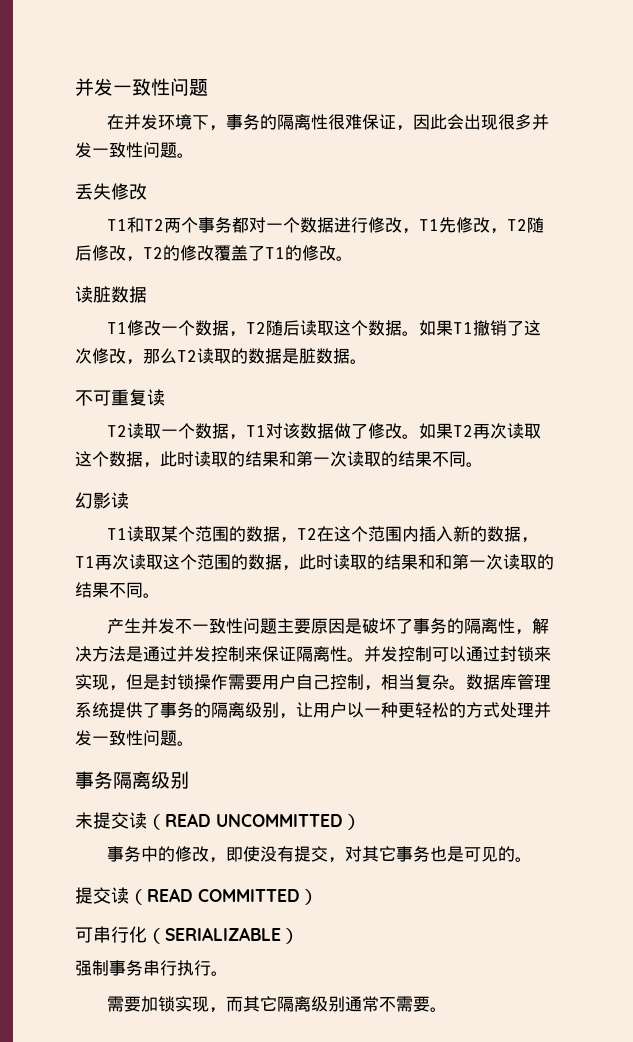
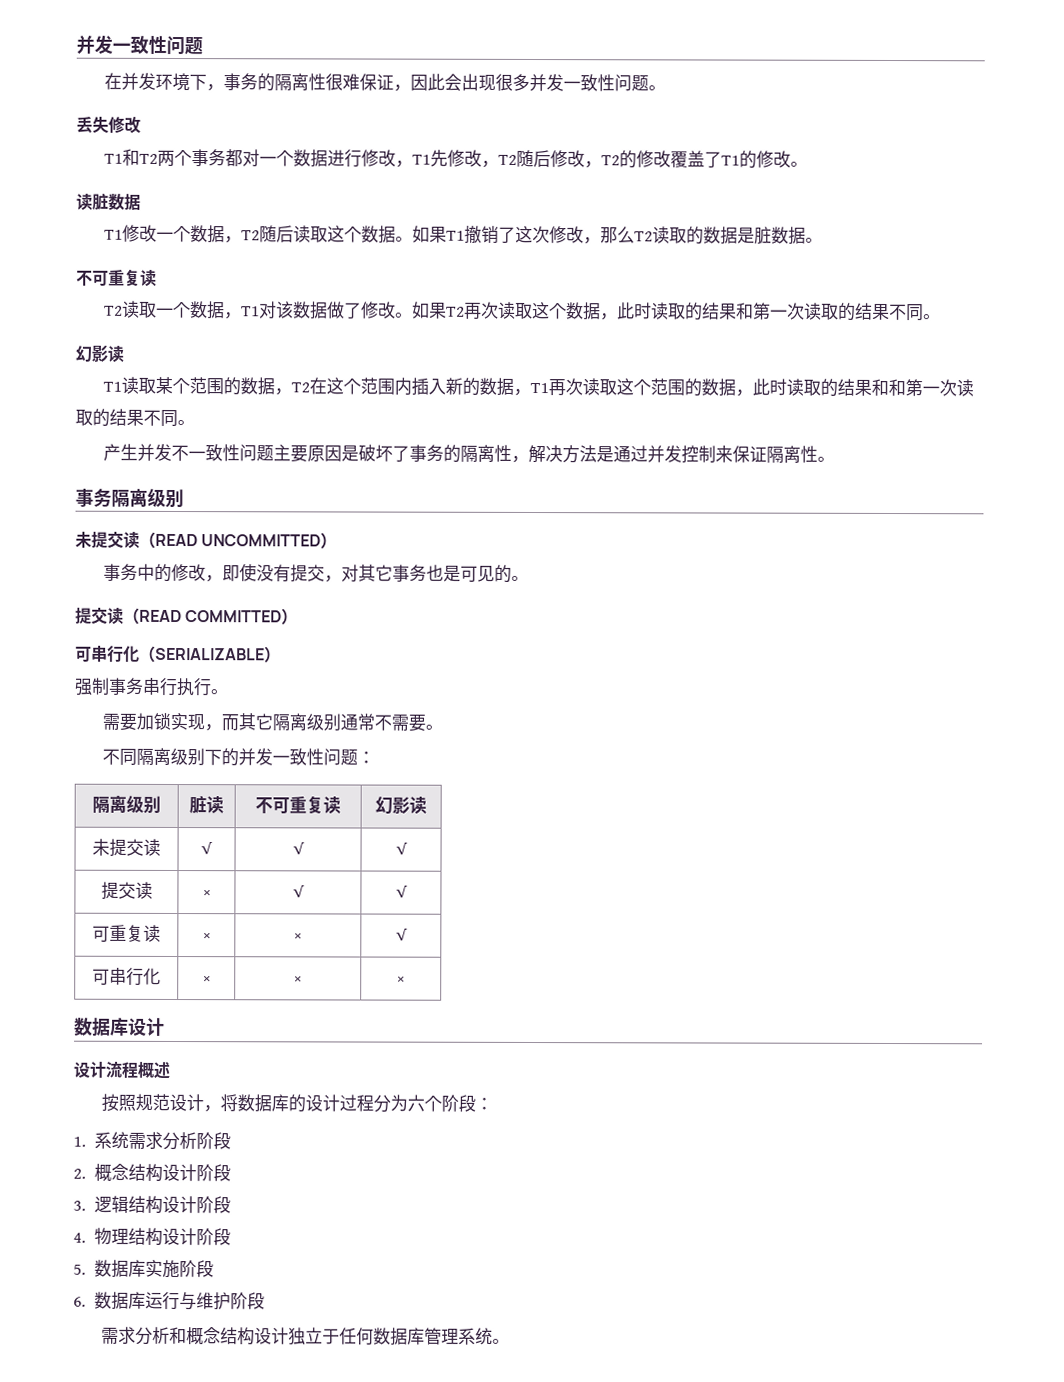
[364,646,551,662] [75,674,551,691] [75,702,551,719] [75,730,194,746] 并发控制可以通过封锁来实现，但是封锁操作需要用户自己控制，相当复杂。数据库管理系统提供了事务的隔离级别，让用户以一种更轻松的方式处理并发一致性问题。 -> (835, 459) none
(448, 1009) none -> [101,747,375,767] [92,794,161,814] [189,795,224,815] [255,795,341,815] [375,796,427,815] [92,838,161,857] [201,842,213,855] [292,842,305,855] [395,842,408,855] [100,881,153,900] [202,890,211,898] [292,885,305,898] [395,885,408,898] [92,924,161,942] [202,933,211,941] [294,933,302,941] [395,928,408,941] [92,967,161,986] [202,976,211,984] [294,976,302,984] [397,976,405,984] [74,1017,165,1036] [73,1061,170,1079] [100,1093,493,1113] [73,1131,232,1151] [73,1163,232,1182] [73,1195,232,1214] [73,1227,232,1246] [73,1259,215,1279] [73,1291,266,1311] [100,1326,510,1346] // 不同隔离级别下的并发一致性问题： // 隔离级别 | 脏读 | 不可重复读 | 幻影读 // 未提交读 | √ | √ | √ // 提交读 | × | √ | √ // 可重复读 | × | × | √ // 可串行化 | × | × | × // 数据库设计 // 设计流程概述 // 按照规范设计，将数据库的设计过程分为六个阶段： // 1.系统需求分析阶段 // 2.概念结构设计阶段 // 3.逻辑结构设计阶段 // 4.物理结构设计阶段 // 5.数据库实施阶段 // 6.数据库运行与维护阶段 // 需求分析和概念结构设计独立于任何数据库管理系统。

